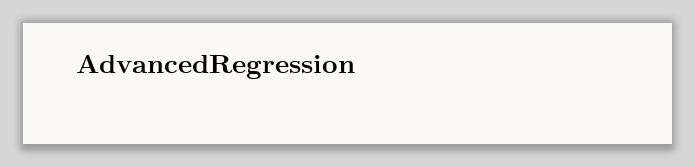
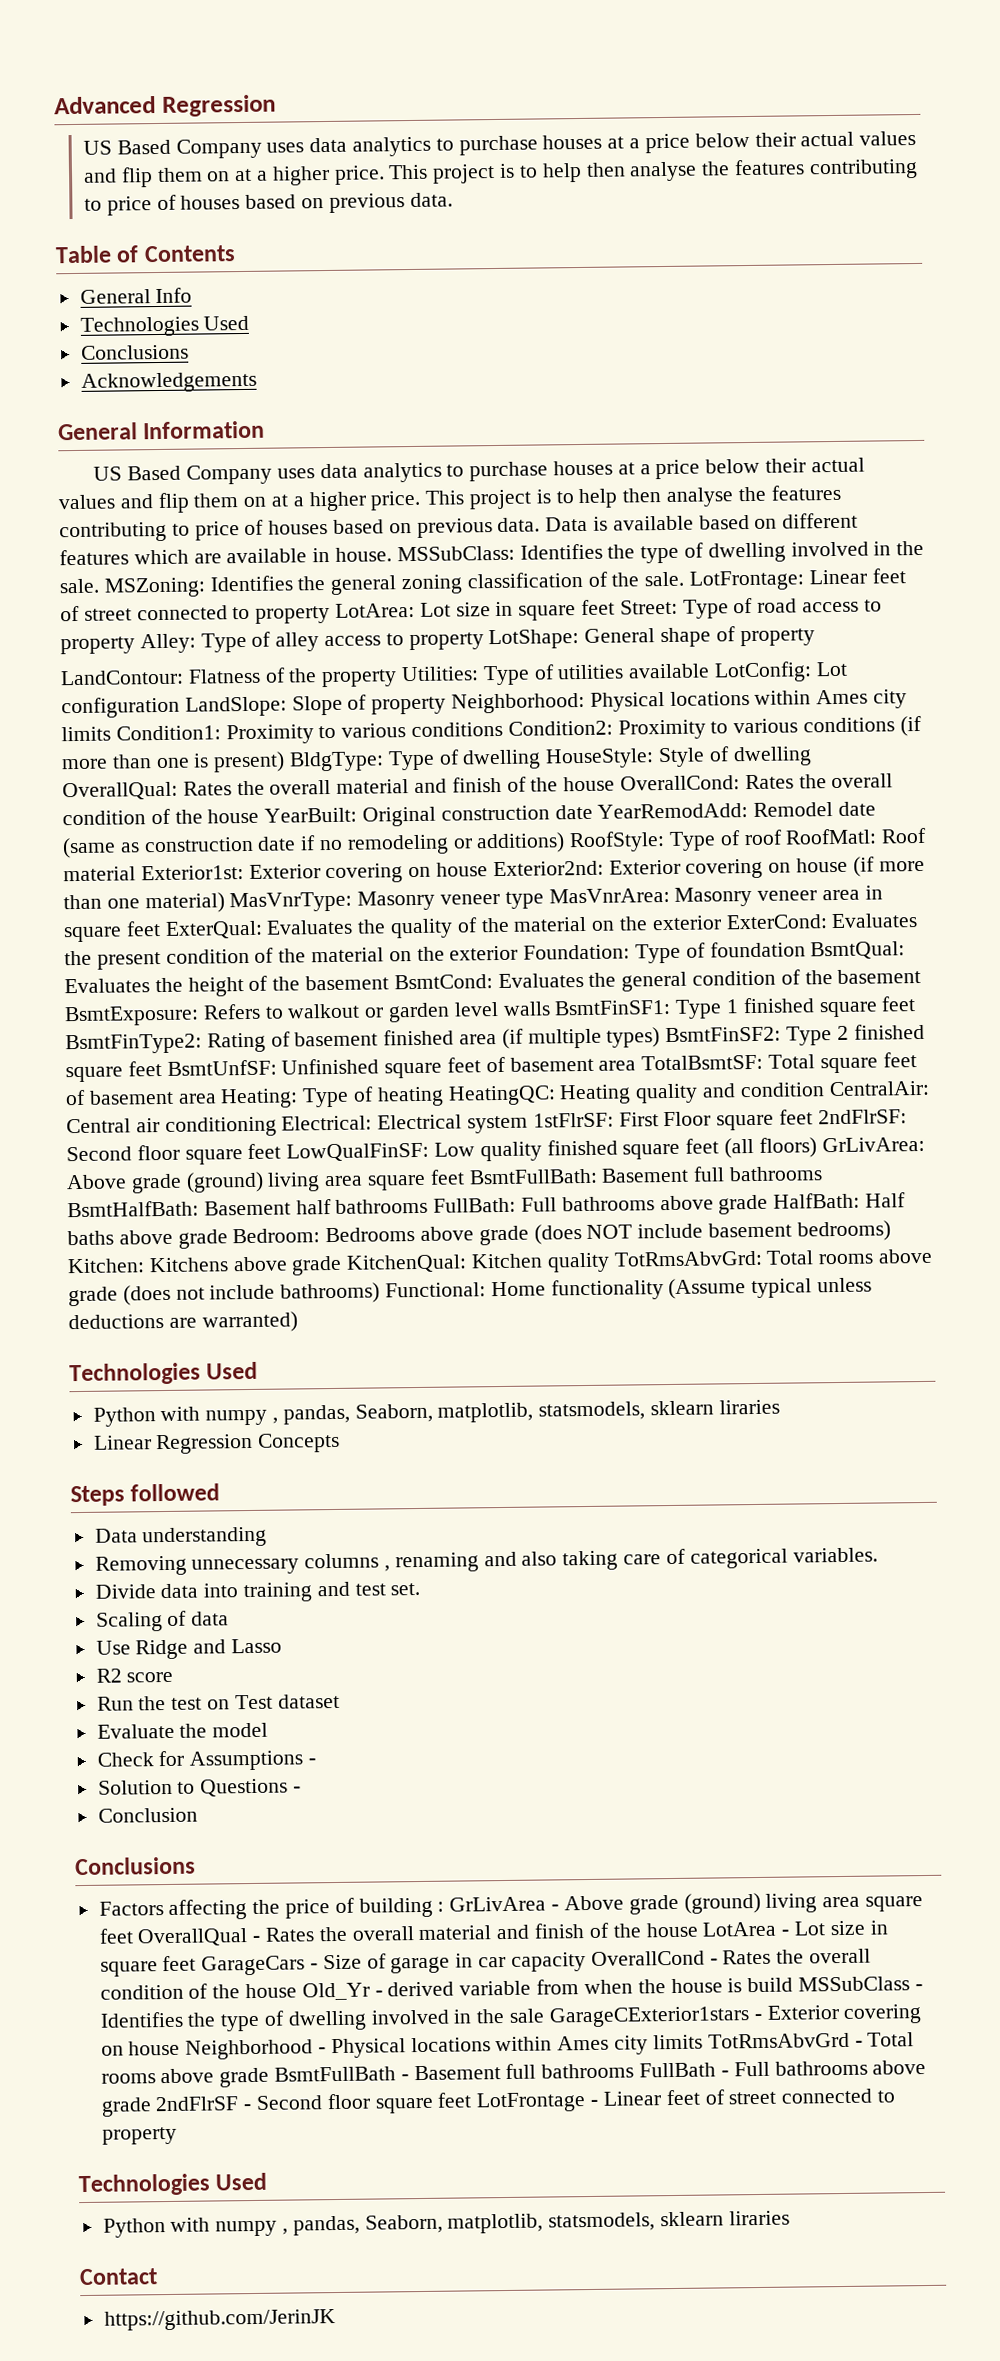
[76,54,355,79] AdvancedRegression -> [54,94,276,117] [83,130,917,159] [83,158,918,188] [84,192,453,216] [55,245,236,264] [79,287,193,304] [79,315,250,337] [80,344,189,360] [80,371,257,393] [57,420,266,441] [93,457,865,485] [58,484,841,514] [59,512,859,543] [59,540,925,566] [59,568,906,598] [60,597,882,624] [60,626,815,655] [60,661,848,688] [61,689,908,719] [61,715,922,745] [61,746,812,773] [62,773,894,801] [62,801,877,827] [62,827,928,859] [63,856,925,884] [63,885,883,914] [63,913,919,943] [64,941,906,970] [64,968,922,997] [64,996,917,1027] [65,1023,925,1055] [65,1052,917,1083] [65,1080,930,1109] [66,1109,907,1137] [66,1136,925,1165] [66,1166,824,1194] [67,1192,907,1218] [67,1220,891,1249] [67,1248,934,1276] [68,1277,873,1307] [68,1311,298,1333] [69,1361,259,1386] [92,1399,780,1427] [93,1432,341,1455] [70,1483,221,1507] [94,1526,268,1548] [94,1547,878,1576] [94,1581,421,1603] [95,1610,230,1632] [95,1638,283,1660] [95,1668,174,1683] [96,1693,340,1711] [96,1722,269,1739] [96,1750,317,1771] [97,1778,302,1797] [97,1807,198,1823] [75,1856,196,1876] [98,1892,923,1920] [98,1920,888,1947] [99,1948,871,1977] [99,1976,923,2001] [99,2004,923,2032] [100,2032,915,2060] [100,2060,927,2088] [100,2088,895,2117] [101,2126,177,2145] [78,2172,268,2197] [102,2210,790,2238] [79,2268,158,2286] [103,2309,336,2331] Advanced Regression // US Based Company uses data analytics to purchase houses at a price below their actual values and flip them on at a higher price. This project is to help then analyse the features contributing to price of houses based on previous data. // Table of Contents // General Info // Technologies Used // Conclusions // Acknowledgements // General Information // US Based Company uses data analytics to purchase houses at a price below their actual values and flip them on at a higher price. This project is to help then analyse the features contributing to price of houses based on previous data. Data is available based on different features which are available in house. MSSubClass: Identifies the type of dwelling involved in the sale. MSZoning: Identifies the general zoning classification of the sale. LotFrontage: Linear feet of street connected to property LotArea: Lot size in square feet Street: Type of road access to property Alley: Type of alley access to property LotShape: General shape of property // LandContour: Flatness of the property Utilities: Type of utilities available LotConfig: Lot configuration LandSlope: Slope of property Neighborhood: Physical locations within Ames city limits Condition1: Proximity to various conditions Condition2: Proximity to various conditions (if more than one is present) BldgType: Type of dwelling HouseStyle: Style of dwelling OverallQual: Rates the overall material and finish of the house OverallCond: Rates the overall condition of the house YearBuilt: Original construction date YearRemodAdd: Remodel date (same as construction date if no remodeling or additions) RoofStyle: Type of roof RoofMatl: Roof material Exterior1st: Exterior covering on house Exterior2nd: Exterior covering on house (if more than one material) MasVnrType: Masonry veneer type MasVnrArea: Masonry veneer area in square feet ExterQual: Evaluates the quality of the material on the exterior ExterCond: Evaluates the present condition of the material on the exterior Foundation: Type of foundation BsmtQual: Evaluates the height of the basement BsmtCond: Evaluates the general condition of the basement BsmtExposure: Refers to walkout or garden level walls BsmtFinSF1: Type 1 finished square feet BsmtFinType2: Rating of basement finished area (if multiple types) BsmtFinSF2: Type 2 finished square feet BsmtUnfSF: Unfinished square feet of basement area TotalBsmtSF: Total square feet of basement area Heating: Type of heating HeatingQC: Heating quality and condition CentralAir: Central air conditioning Electrical: Electrical system 1stFlrSF: First Floor square feet 2ndFlrSF: Second floor square feet LowQualFinSF: Low quality finished square feet (all floors) GrLivArea: Above grade (ground) living area square feet BsmtFullBath: Basement full bathrooms BsmtHalfBath: Basement half bathrooms FullBath: Full bathrooms above grade HalfBath: Half baths above grade Bedroom: Bedrooms above grade (does NOT include basement bedrooms) Kitchen: Kitchens above grade KitchenQual: Kitchen quality TotRmsAbvGrd: Total rooms above grade (does not include bathrooms) Functional: Home functionality (Assume typical unless deductions are warranted) // Technologies Used // Python with numpy , pandas, Seaborn, matplotlib, statsmodels, sklearn liraries // Linear Regression Concepts // Steps followed // Data understanding // Removing unnecessary columns , renaming and also taking care of categorical variables. // Divide data into training and test set. // Scaling of data // Use Ridge and Lasso // R2 score // Run the test on Test dataset // Evaluate the model // Check for Assumptions - // Solution to Questions - // Conclusion // Conclusions // Factors affecting the price of building : GrLivArea - Above grade (ground) living area square feet OverallQual - Rates the overall material and finish of the house LotArea - Lot size in square feet GarageCars - Size of garage in car capacity OverallCond - Rates the overall condition of the house Old_Yr - derived variable from when the house is build MSSubClass - Identifies the type of dwelling involved in the sale GarageCExterior1stars - Exterior covering on house Neighborhood - Physical locations within Ames city limits TotRmsAbvGrd - Total rooms above grade BsmtFullBath - Basement full bathrooms FullBath - Full bathrooms above grade 2ndFlrSF - Second floor square feet LotFrontage - Linear feet of street connected to property // Technologies Used // Python with numpy , pandas, Seaborn, matplotlib, statsmodels, sklearn liraries // Contact // https://github.com/JerinJK

